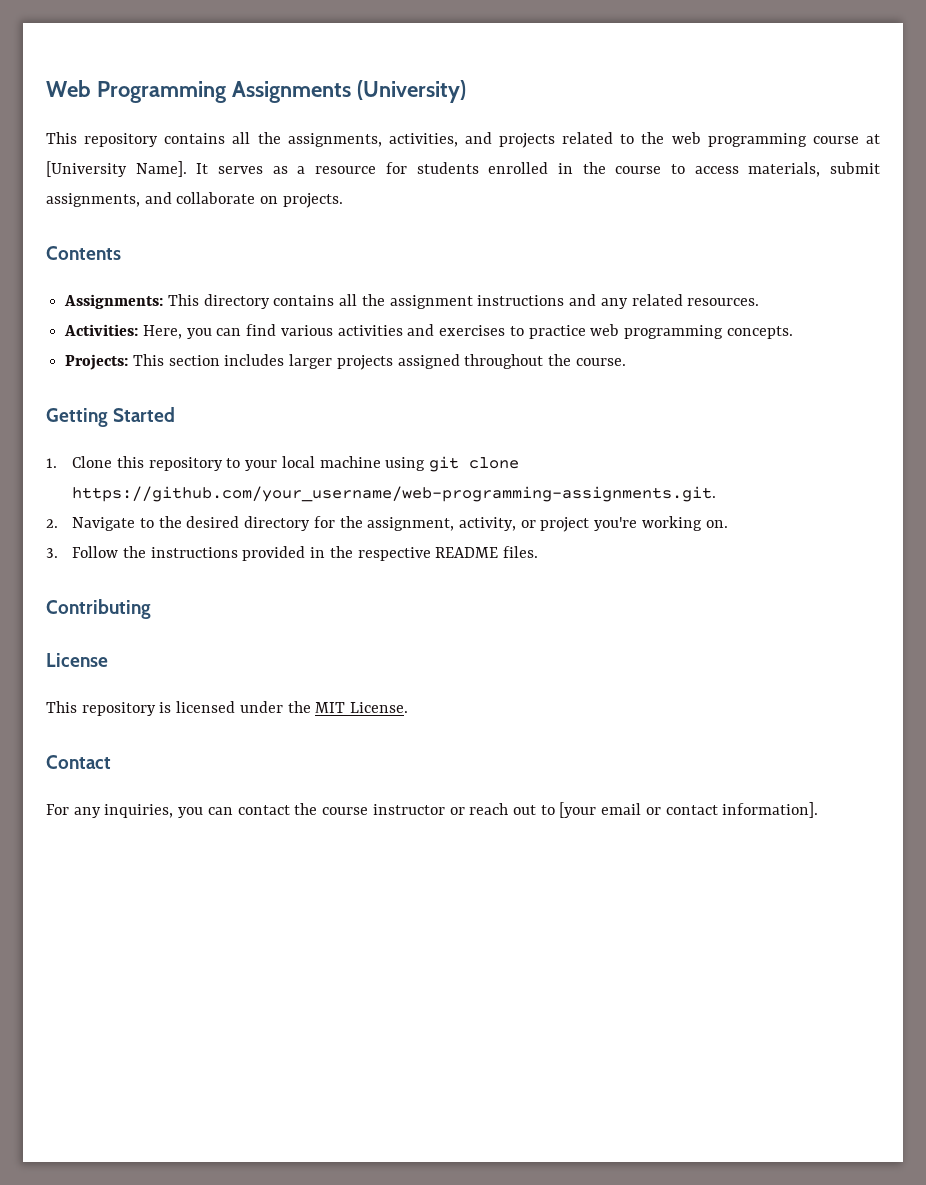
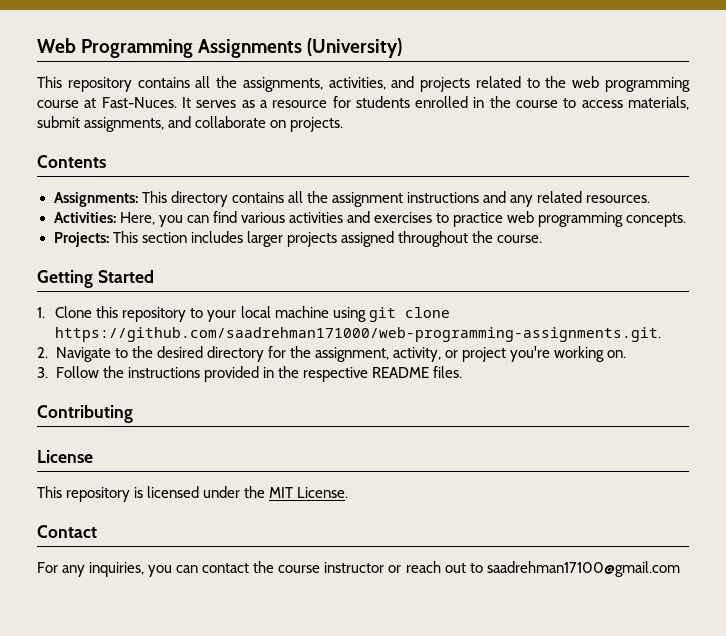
[46,161,187,177] [University Name]. -> [101,97,177,108] Fast-Nuces.
[72,486,717,502] https://github.com/your_username/web-programming-assignments.git. -> [55,327,662,342] https://github.com/saadrehman171000/web-programming-assignments.git.
[559,802,819,818] [your email or contact information]. -> [486,561,680,577] saadrehman17100@gmail.com

